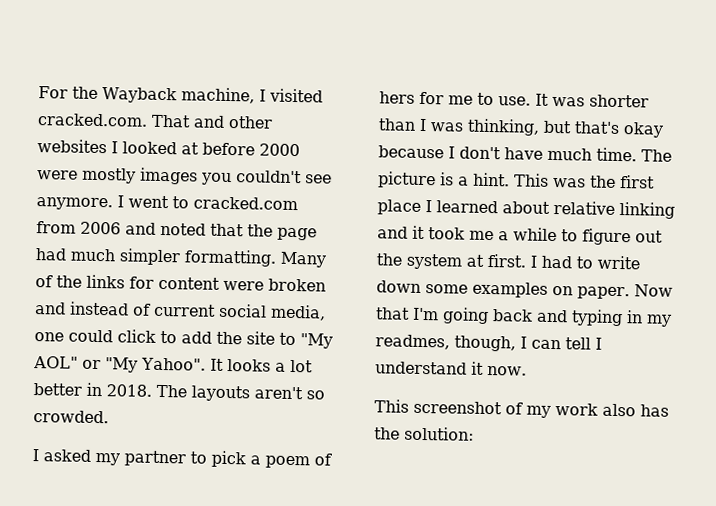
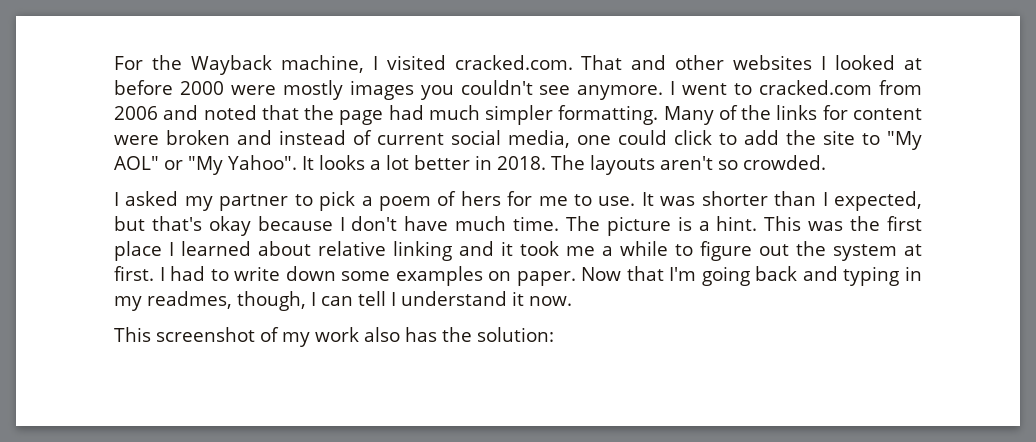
[430,118,540,136] was thinking, -> [834,191,923,211] expected,

